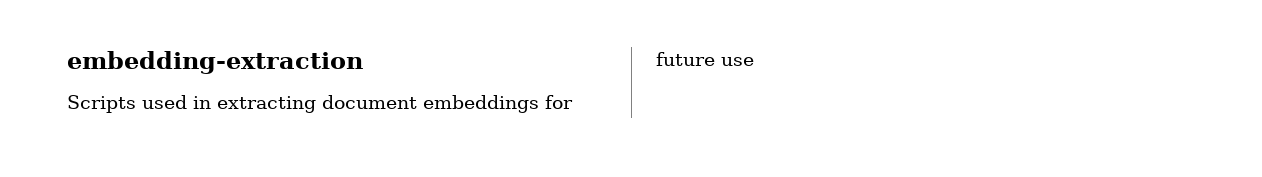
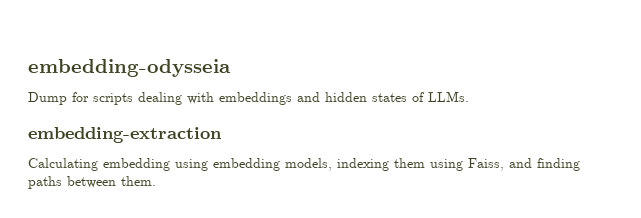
[67,51,363,74] [67,95,573,113] [656,52,754,66] embedding-extraction // Scripts used in extracting document embeddings for future use -> [28,59,231,77] [28,91,469,105] [28,127,222,143] [28,158,580,171] [28,176,156,189] embedding-odysseia // Dump for scripts dealing with embeddings and hidden states of LLMs. // embedding-extraction // Calculating embedding using embedding models, indexing them using Faiss, and finding paths between them.

